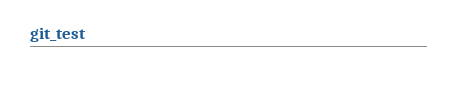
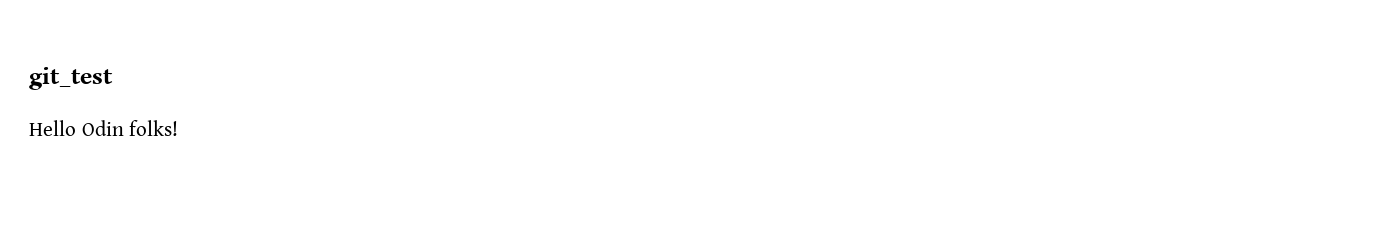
(86, 34) none -> [29,120,179,136] // Hello Odin folks!

